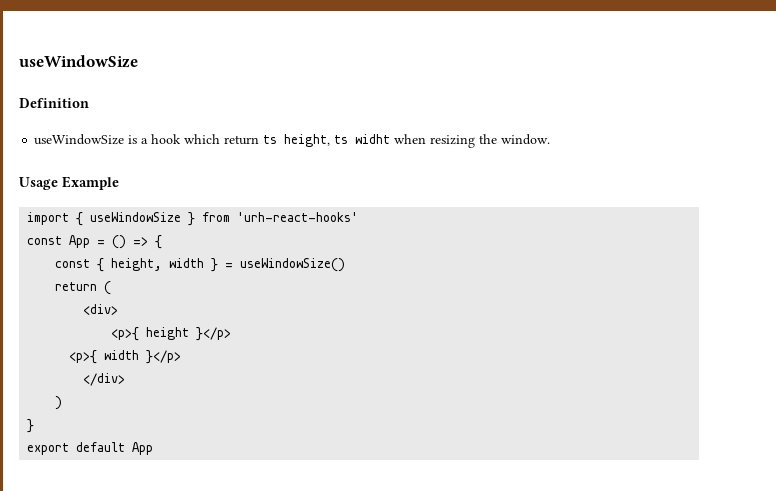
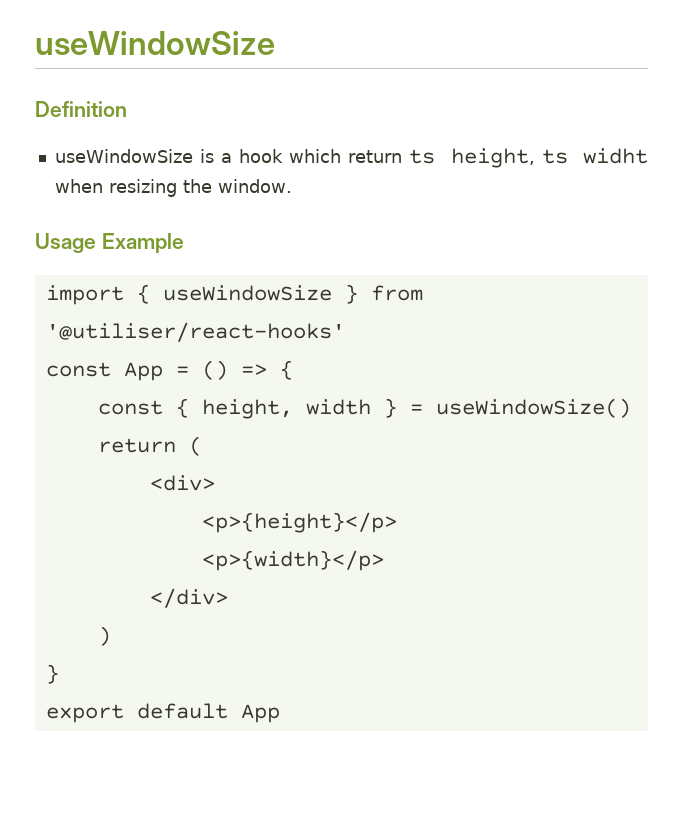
[237,212,359,222] 'urh-react-hooks' -> [45,322,345,342] '@utiliser/react-hooks'
[111,327,232,341] [69,350,182,364] <p>{ height }</p> // <p>{ width }</p> -> [201,512,397,533] [201,550,384,571] <p>{height}</p> // <p>{width}</p>

